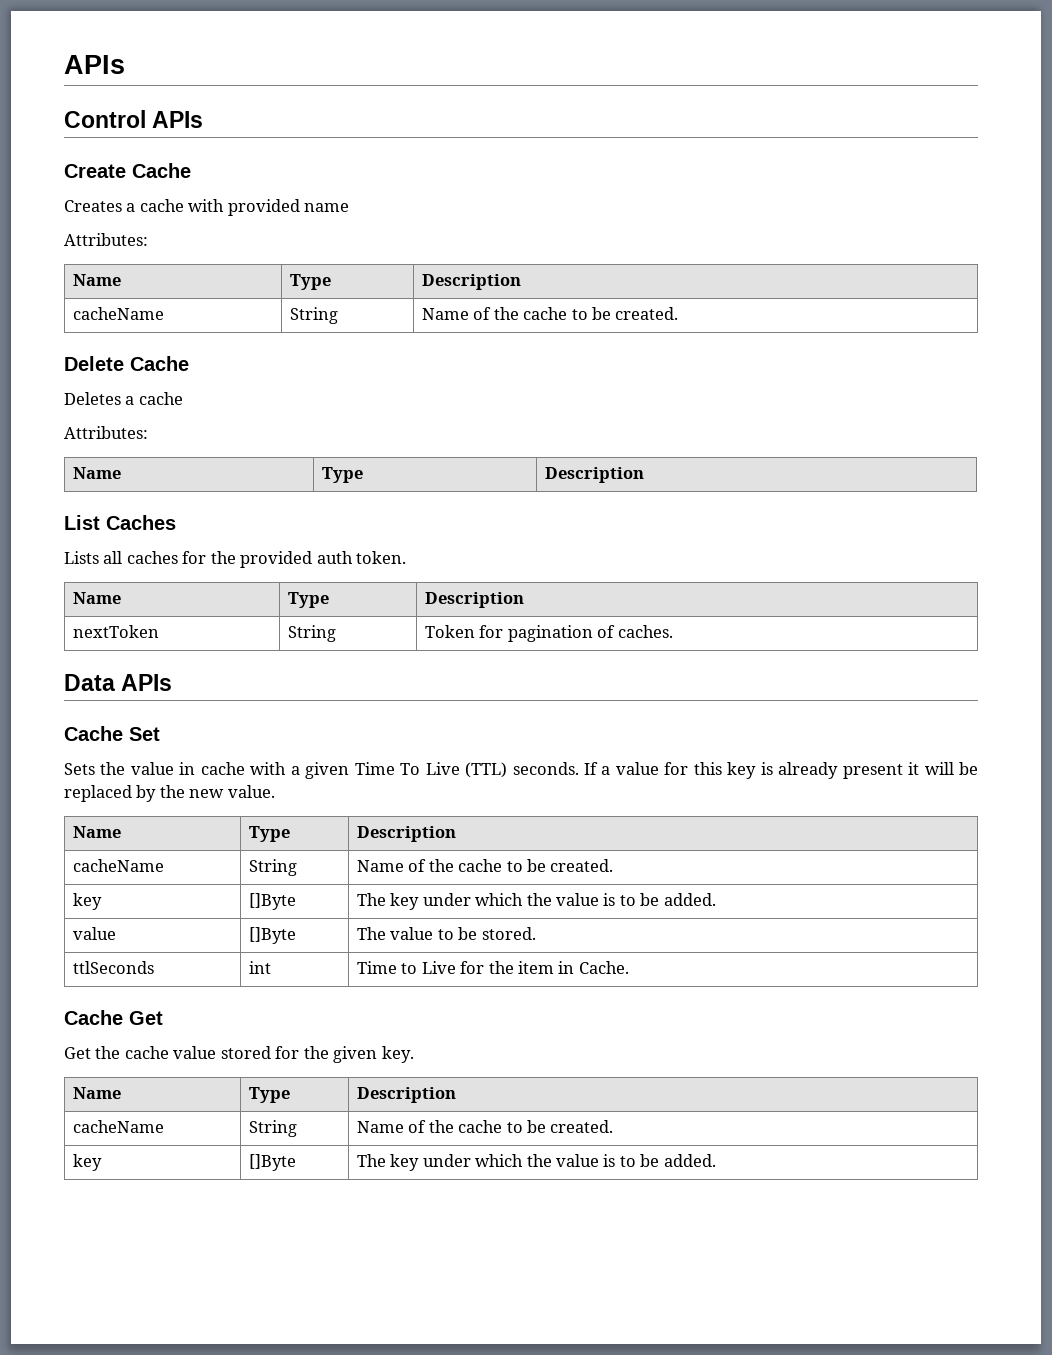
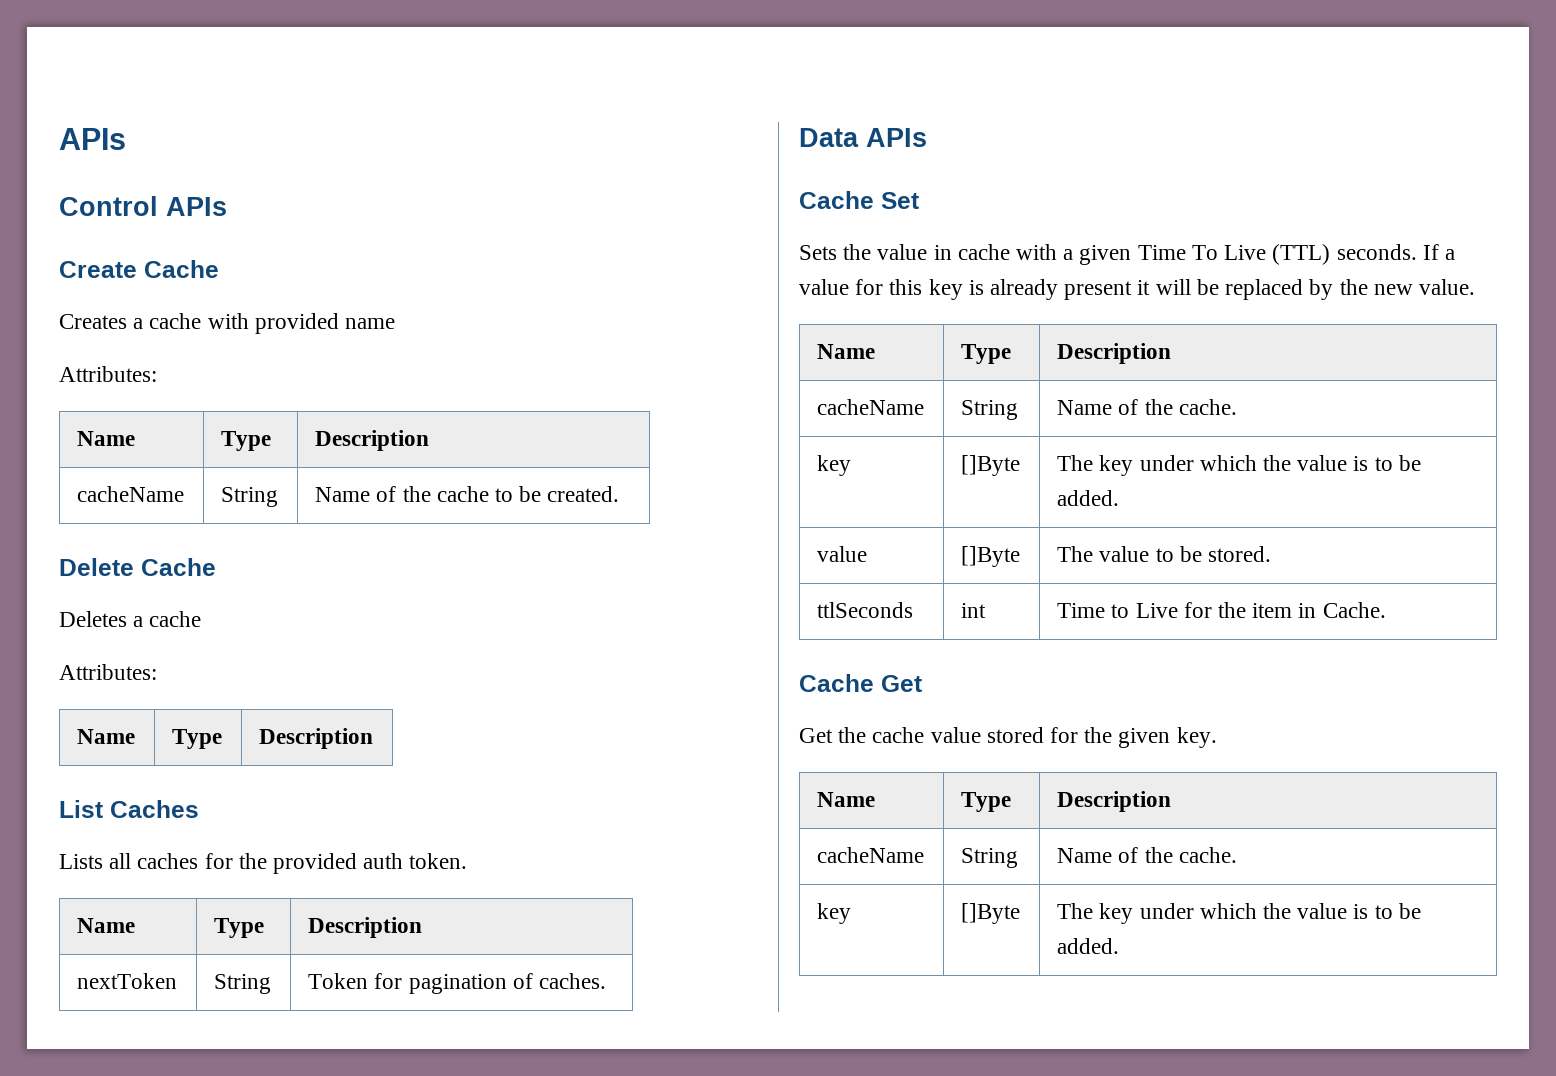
[458,859,614,872] cache to be created. -> [1178,399,1237,415] cache.
[458,1120,614,1133] cache to be created. -> [1178,847,1237,863] cache.

